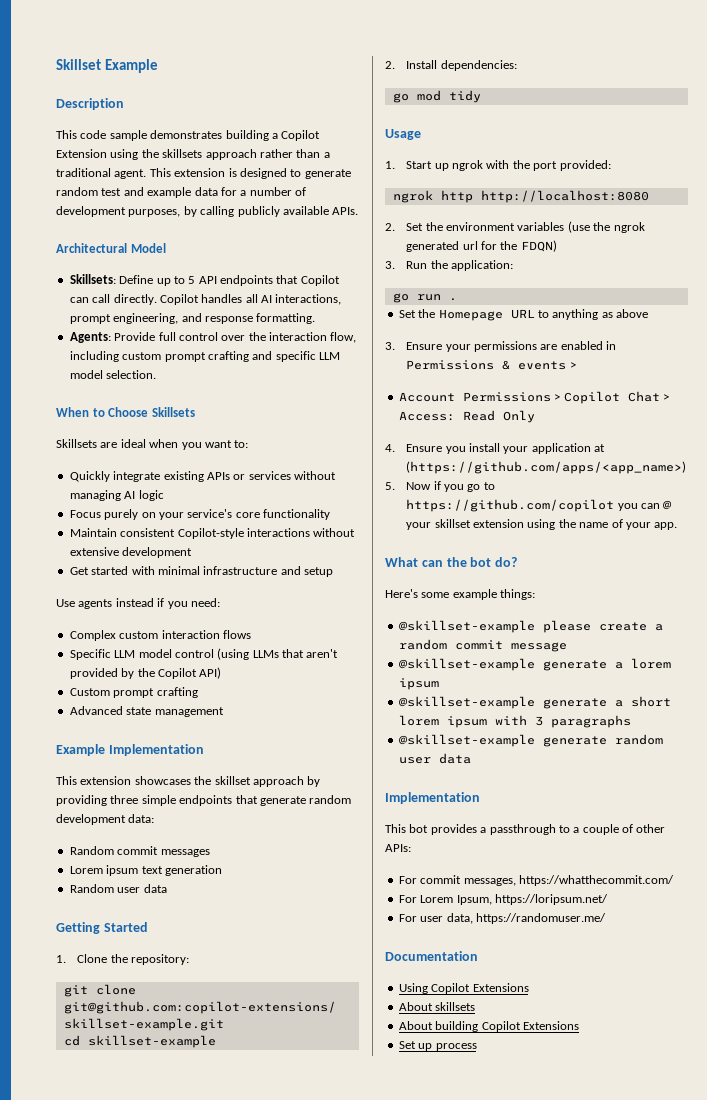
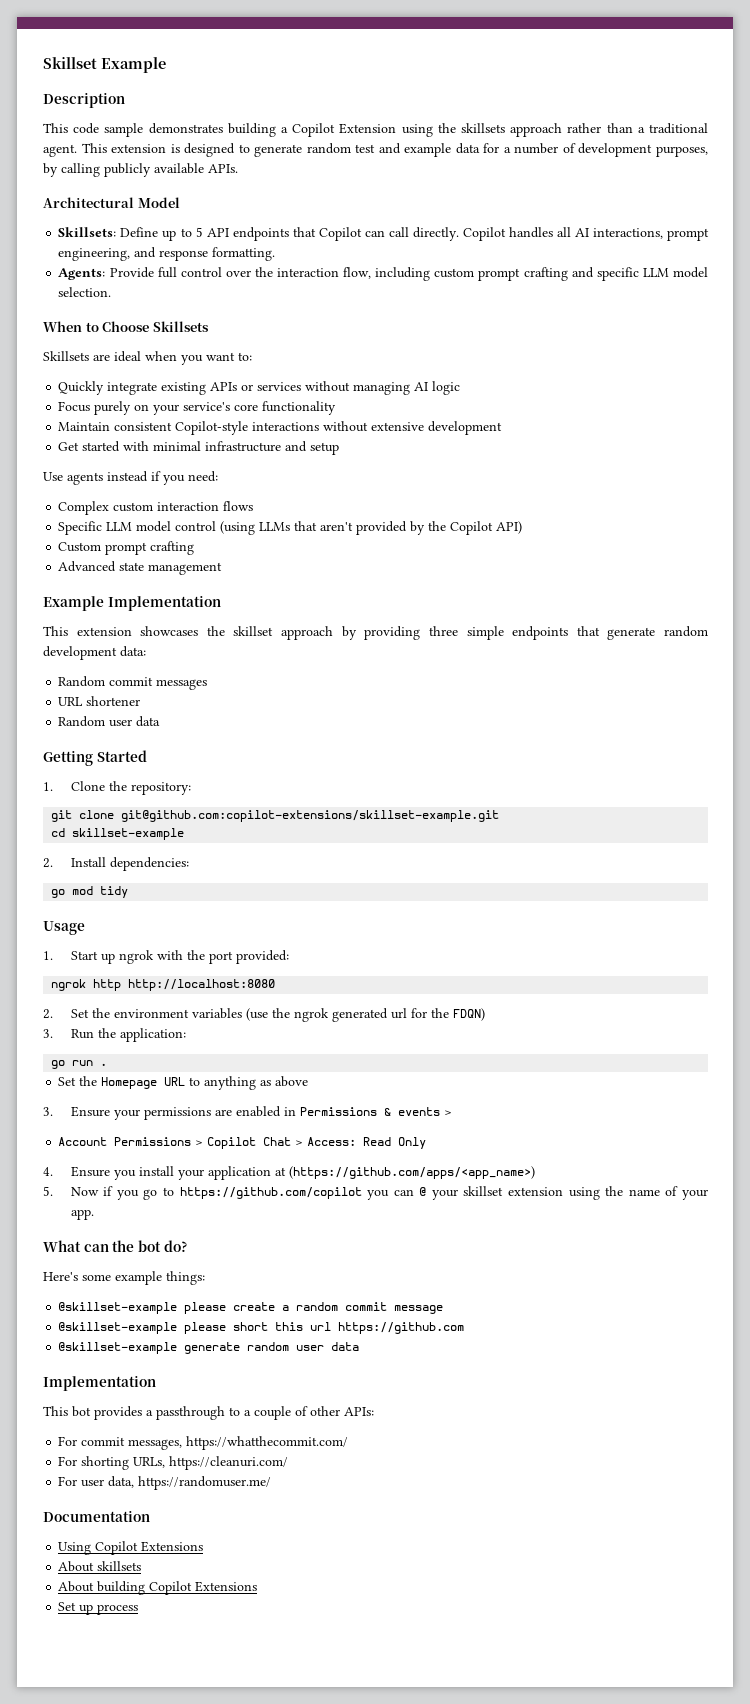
[69,865,222,876] Lorem ipsum text generation -> [58,696,141,706] URL shortener
[542,658,671,671] [398,678,439,690] [398,696,671,709] [398,715,631,728] generate a lorem ipsum // @skillset-example generate a short lorem ipsum with 3 paragraphs -> [184,1322,465,1334] please short this url https://github.com
[420,894,608,905] Lorem Ipsum, https://loripsum.net/ -> [81,1456,289,1470] shorting URLs, https://cleanuri.com/

